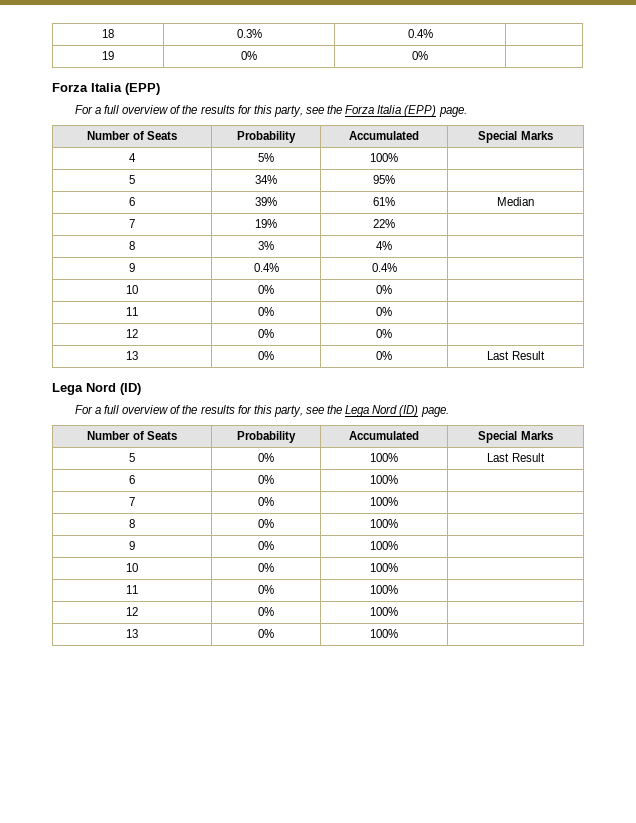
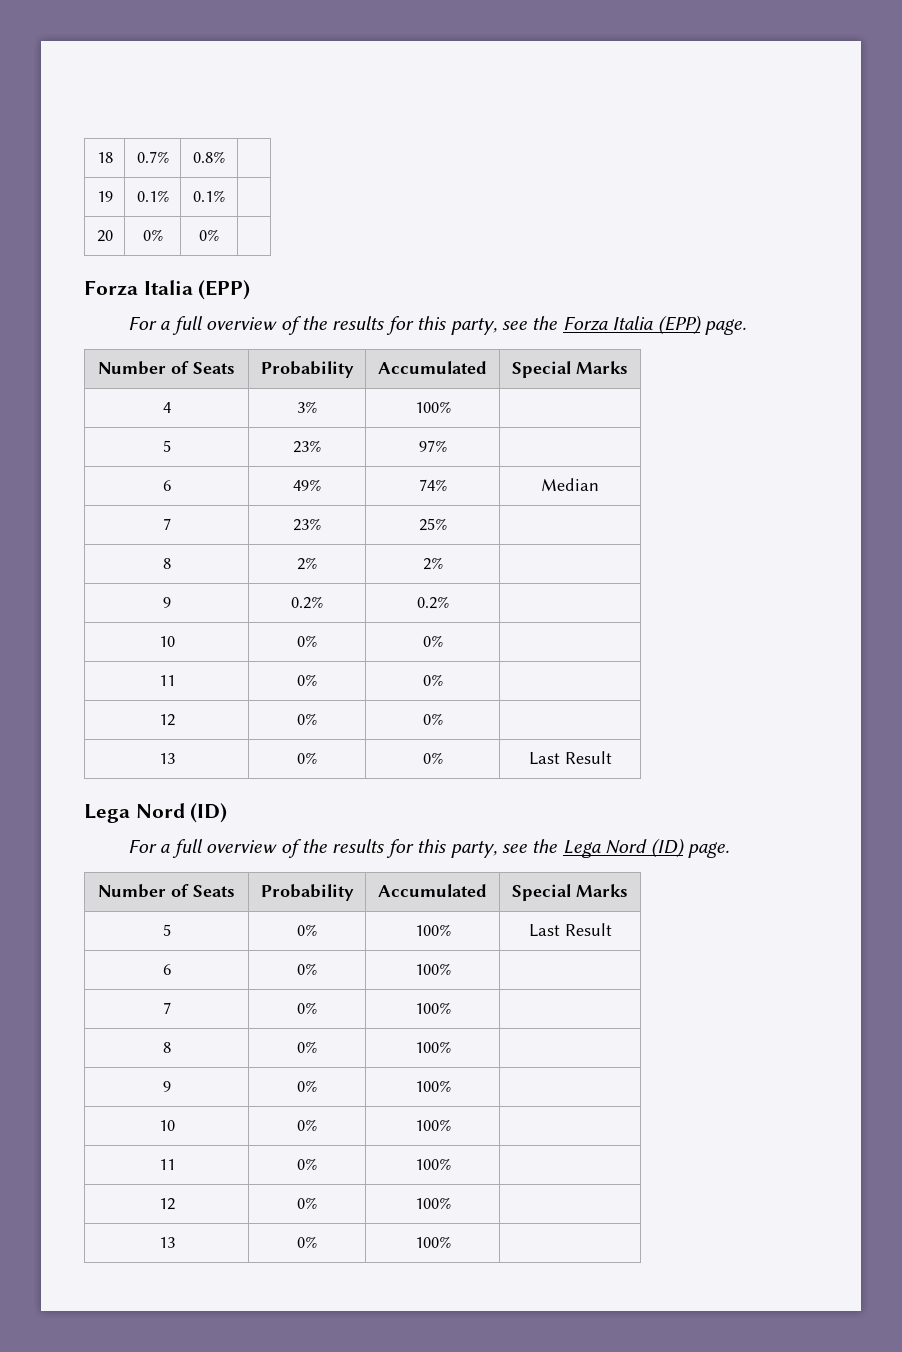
[236,29,262,38] [407,29,433,38] 0.3% | 0.4% -> [136,151,169,163] [193,151,225,163] 0.7% | 0.8%
(114, 55) none -> [136,190,169,202] [193,190,225,202] [96,230,113,242] | 0.1% | 0.1% | // 20
[258,153,274,162] 5% -> [297,401,317,413] 3%
[255,175,277,184] [372,175,395,184] [129,197,135,206] [255,197,277,206] [372,197,395,206] 34% | 95% | // 6 | 39% | 61% -> [293,440,321,453] [418,440,447,452] [162,480,171,491] [293,479,321,491] [418,479,447,491] 23% | 97% | // 6 | 49% | 74%
[255,219,277,228] [372,219,395,228] [129,241,135,250] [258,241,274,250] [375,241,392,250] [129,263,135,272] [253,263,279,272] [371,263,397,272] 19% | 22% | // 8 | 3% | 4% | // 9 | 0.4% | 0.4% -> [293,518,321,531] [418,518,447,531] [162,558,171,569] [297,557,317,570] [422,557,443,570] [162,597,171,608] [291,596,323,609] [416,596,449,609] 23% | 25% | // 8 | 2% | 2% | // 9 | 0.2% | 0.2%

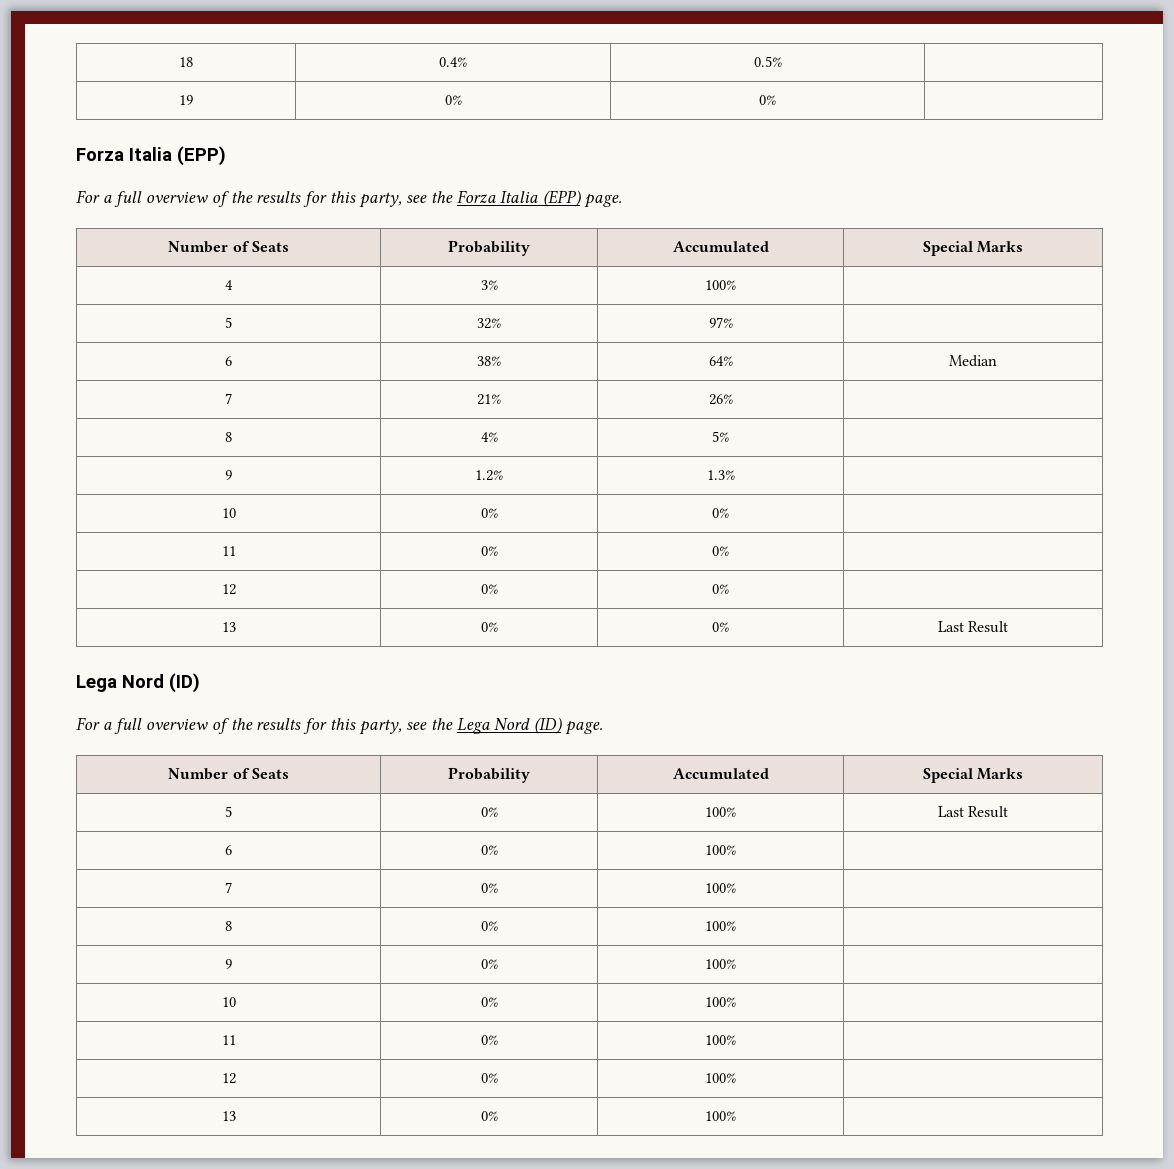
[136,151,169,163] [193,151,225,163] 0.7% | 0.8% -> [439,57,468,67] [753,56,782,67] 0.4% | 0.5%
[136,190,169,202] [193,190,225,202] [96,230,113,242] | 0.1% | 0.1% | // 20 -> (193, 100) none
[293,440,321,453] 23% -> [477,318,502,329] 32%
[293,479,321,491] [418,479,447,491] 49% | 74% -> [477,356,502,366] [708,356,733,366] 38% | 64%
[293,518,321,531] [418,518,447,531] [162,558,171,569] [297,557,317,570] [422,557,443,570] [162,597,171,608] [291,596,323,609] [416,596,449,609] 23% | 25% | // 8 | 2% | 2% | // 9 | 0.2% | 0.2% -> [477,394,502,405] [708,394,733,405] [225,432,232,442] [480,432,498,442] [712,431,729,442] [225,470,232,480] [475,470,504,481] [706,470,735,480] 21% | 26% | // 8 | 4% | 5% | // 9 | 1.2% | 1.3%

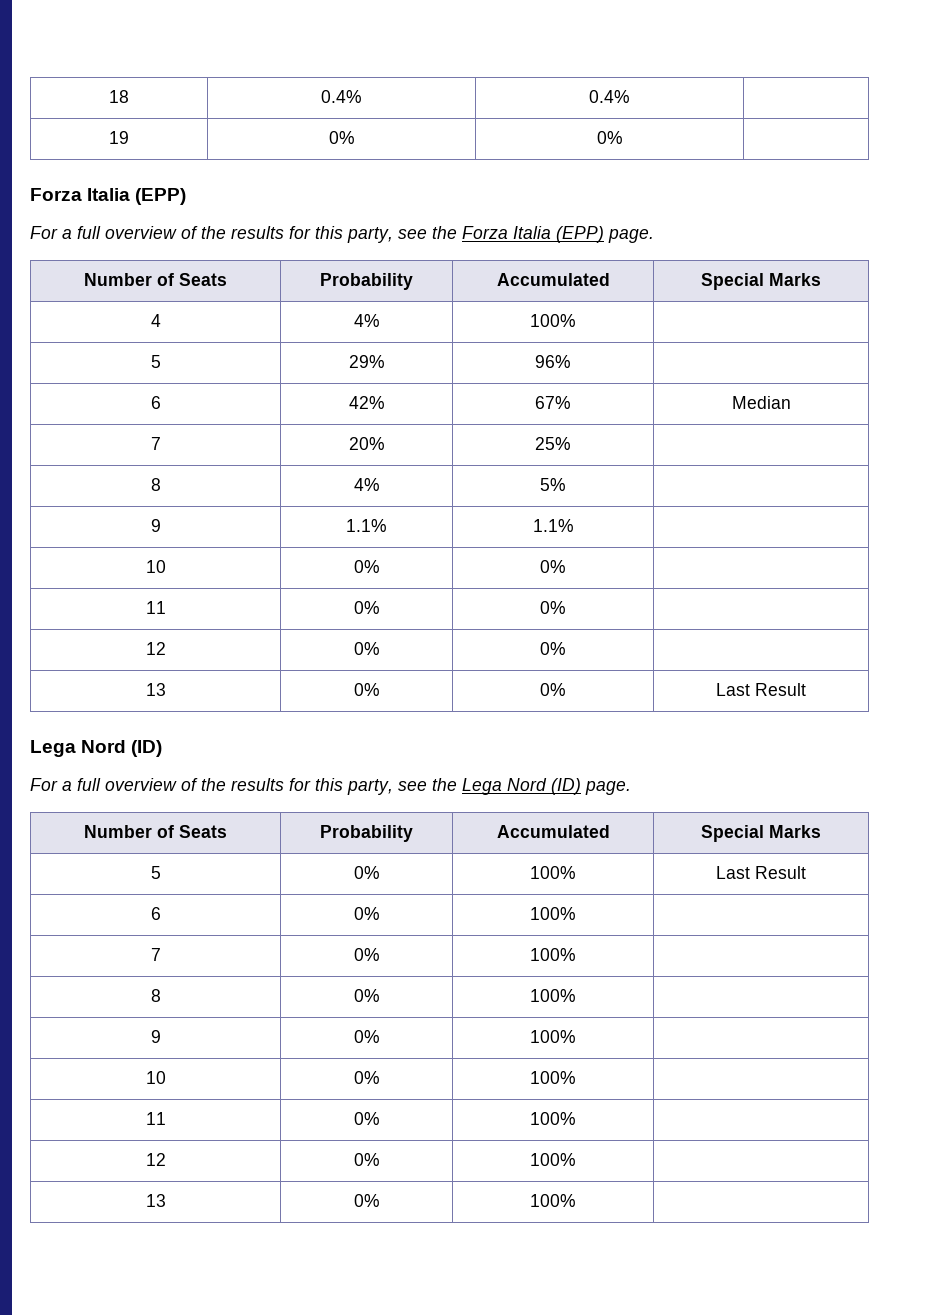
[753,56,782,67] 0.5% -> [589,90,630,103] 0.4%
[480,280,498,290] 3% -> [353,314,380,327] 4%
[477,318,502,329] [708,317,733,328] [225,356,232,366] [477,356,502,366] [708,356,733,366] 32% | 97% | // 6 | 38% | 64% -> [348,355,385,368] [535,355,571,368] [150,396,161,409] [348,396,385,409] [535,396,571,409] 29% | 96% | // 6 | 42% | 67%
[477,394,502,405] [708,394,733,405] 21% | 26% -> [348,437,385,450] [535,437,571,450] 20% | 25%
[475,470,504,481] [706,470,735,480] 1.2% | 1.3% -> [346,519,387,532] [532,519,574,532] 1.1% | 1.1%

